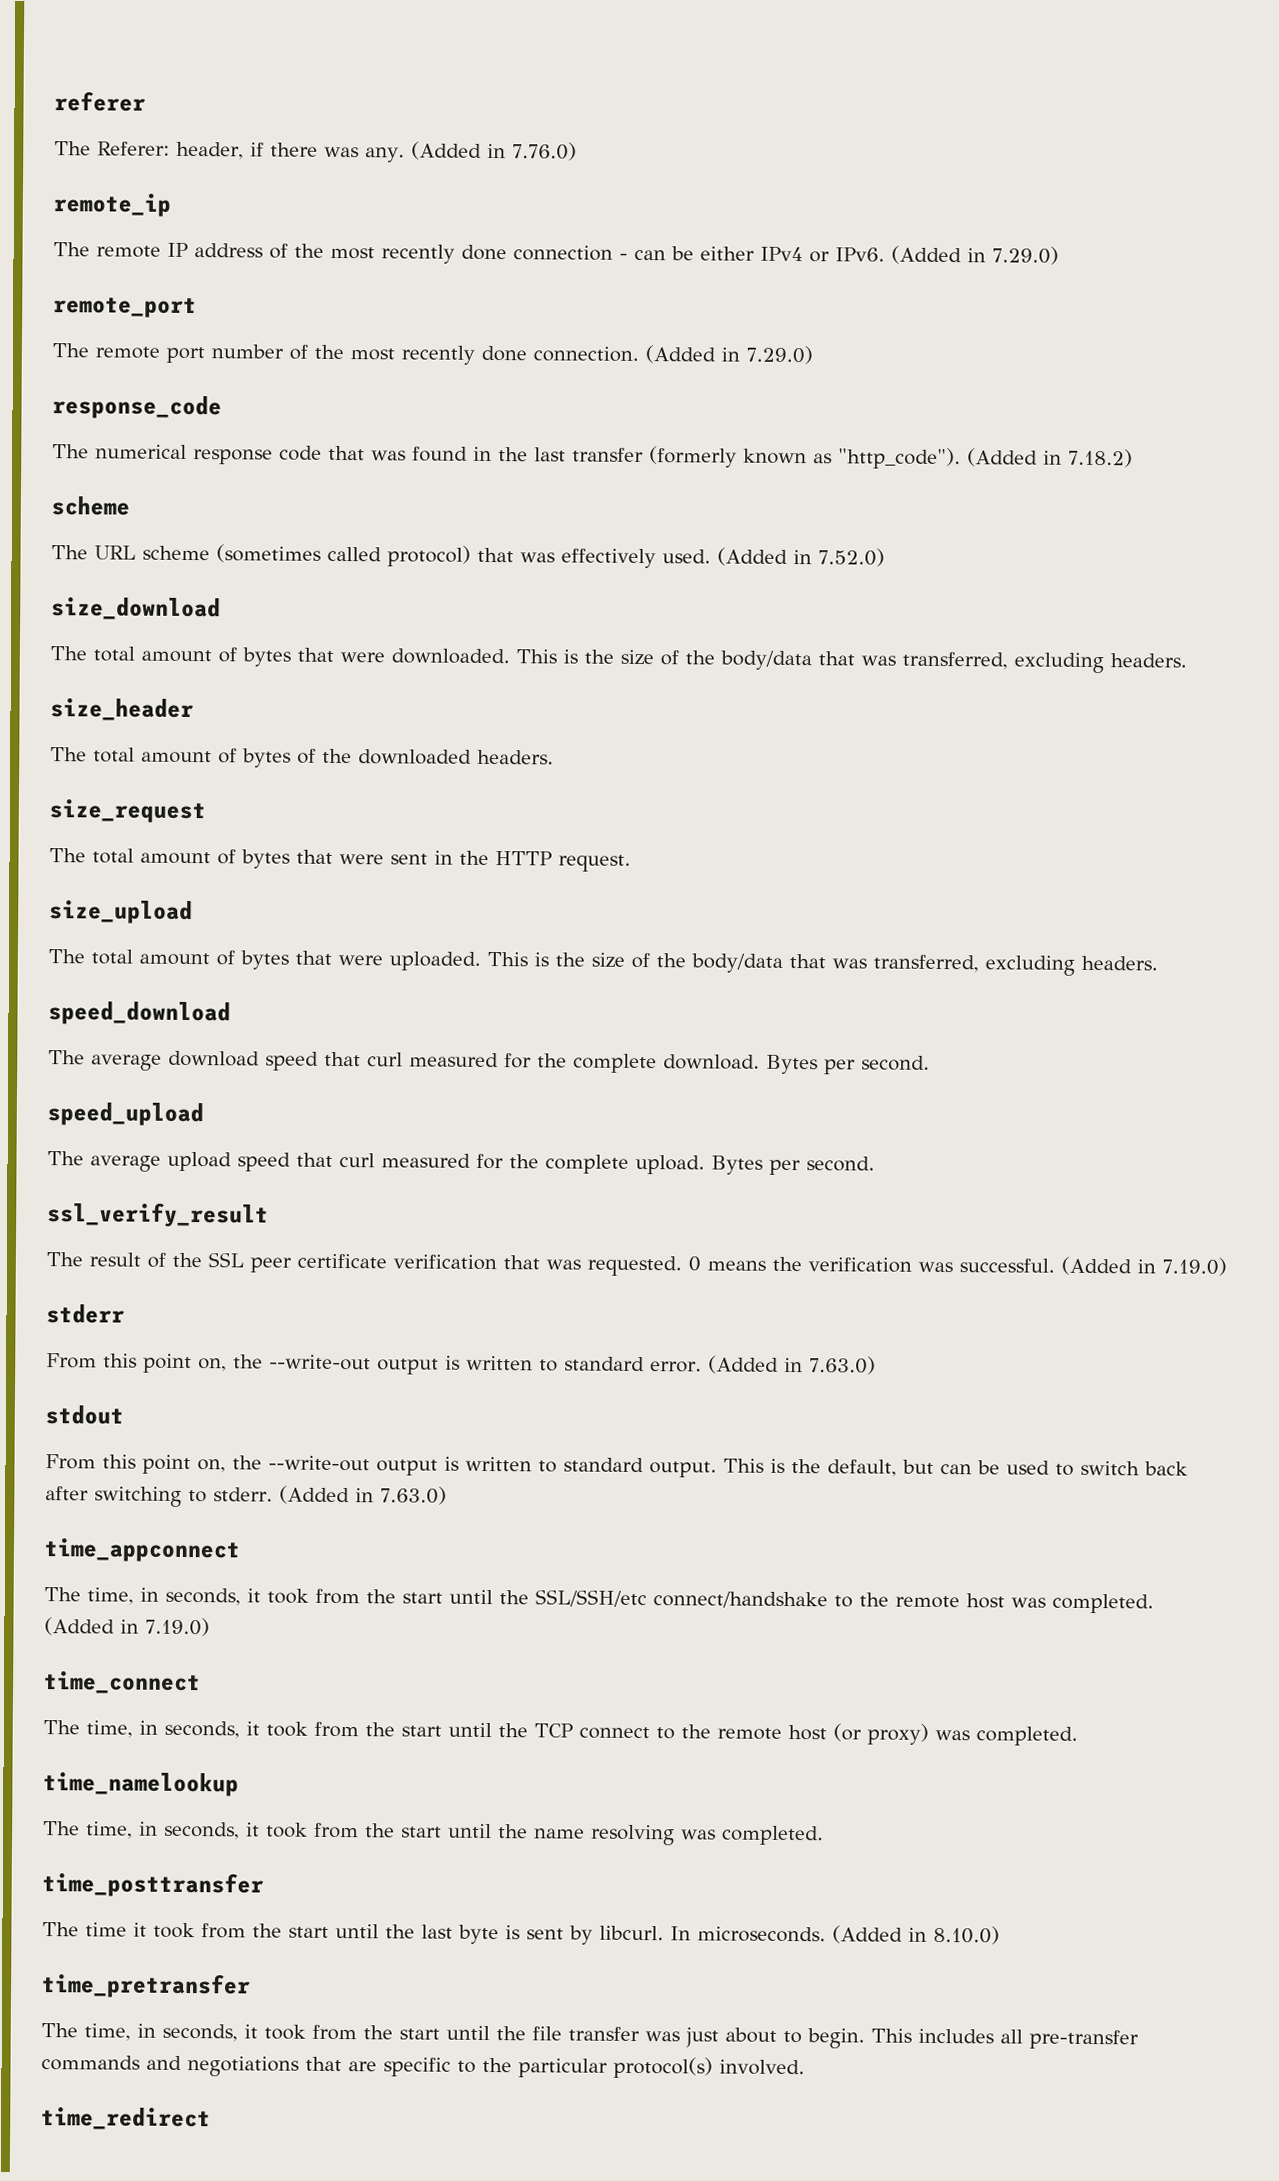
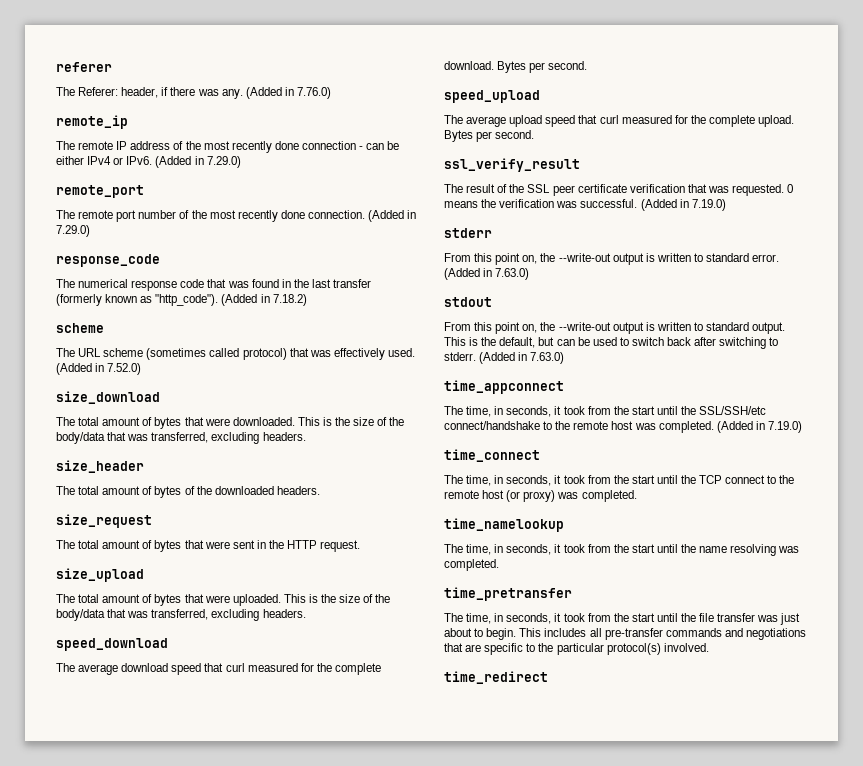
[42,1872,264,1898] [42,1922,1000,1945] // time_posttransfer // The time it took from the start until the last byte is sent by libcurl. In microseconds. (Added in 8.10.0) -> (499, 565) none

